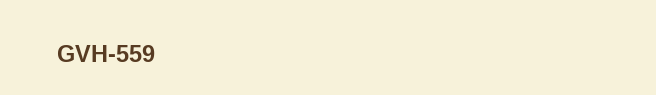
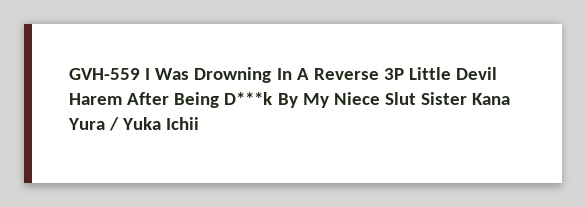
(155, 53) none -> [145,67,498,83] [69,92,511,108] [68,117,200,131] I Was Drowning In A Reverse 3P Little Devil Harem After Being D***k By My Niece Slut Sister Kana Yura / Yuka Ichii

